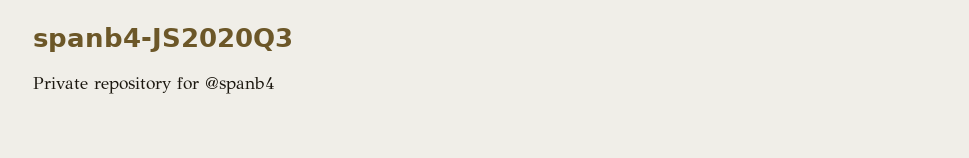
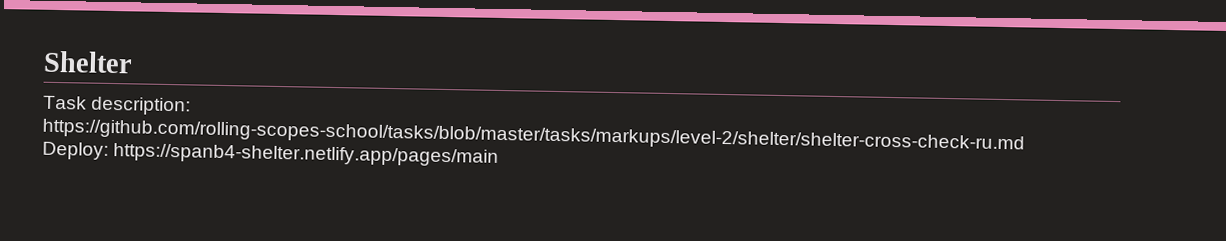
[33,27,293,52] [33,77,275,94] spanb4-JS2020Q3 // Private repository for @spanb4 -> [43,50,133,74] [43,95,192,116] [42,118,1025,154] [42,141,500,167] Shelter // Task description: https://github.com/rolling-scopes-school/tasks/blob/master/tasks/markups/level-2/shelter/shelter-cross-check-ru.md // Deploy: https://spanb4-shelter.netlify.app/pages/main

